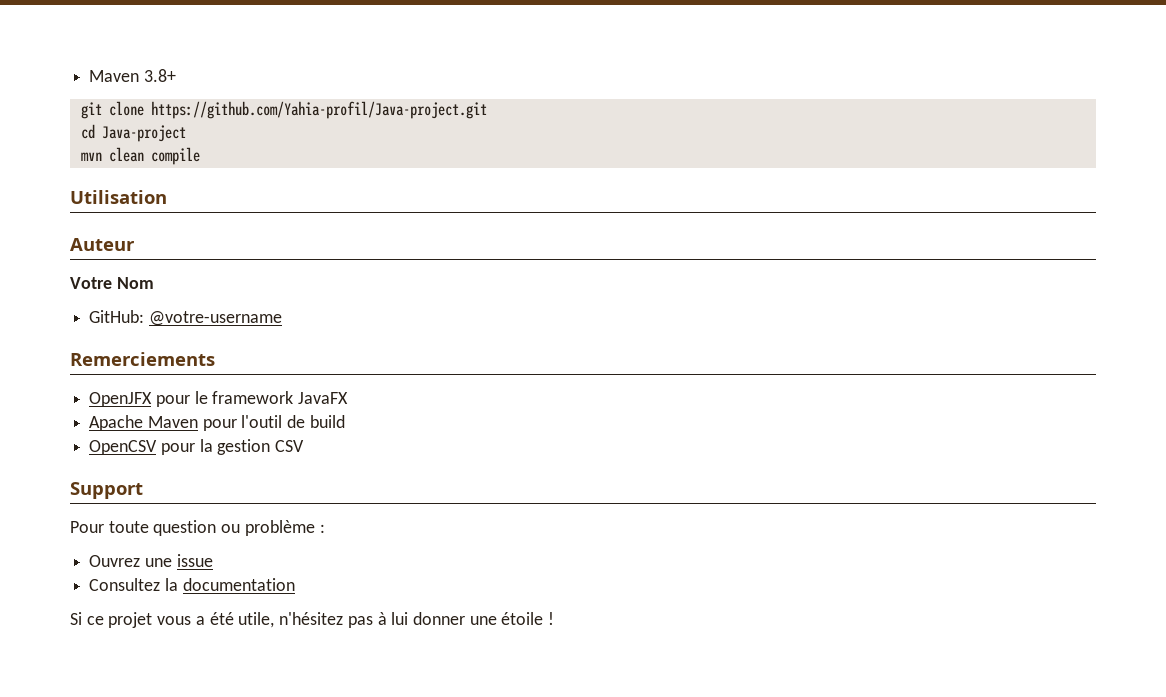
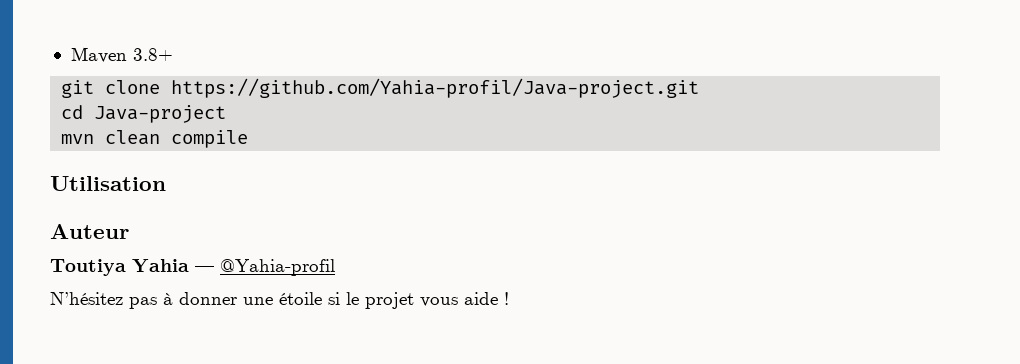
[70,277,154,289] [89,310,282,326] [70,352,215,366] [89,391,349,407] [89,415,345,431] [89,439,305,455] [70,482,143,499] [70,520,325,536] [89,554,213,567] [89,578,295,591] [70,612,344,628] Votre Nom // GitHub: @votre-username // Remerciements // OpenJFX pour le framework JavaFX // Apache Maven pour l'outil de build // OpenCSV pour la gestion CSV // Support // Pour toute question ou problème : // Ouvrez une issue // Consultez la documentation // Si ce projet vous a été utile, n'hésitez -> [50,259,335,276] [50,292,123,305] Toutiya Yahia — @Yahia-profil // N’hésitez
[391,612,409,625] lui -> (173, 299) none
(544, 618) none -> [328,292,498,309] si le projet vous aide

